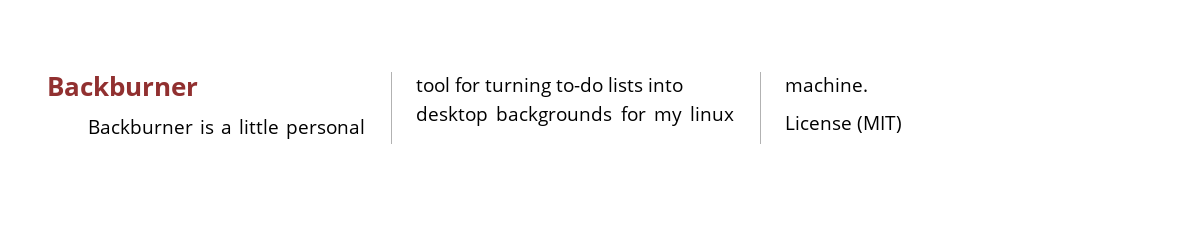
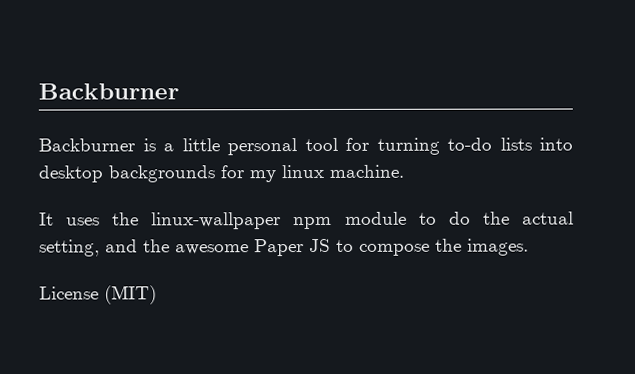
(868, 84) none -> [39,211,574,230] [39,238,529,257] // It uses the linux-wallpaper npm module to do the actual setting, and the awesome Paper JS to compose the images.

